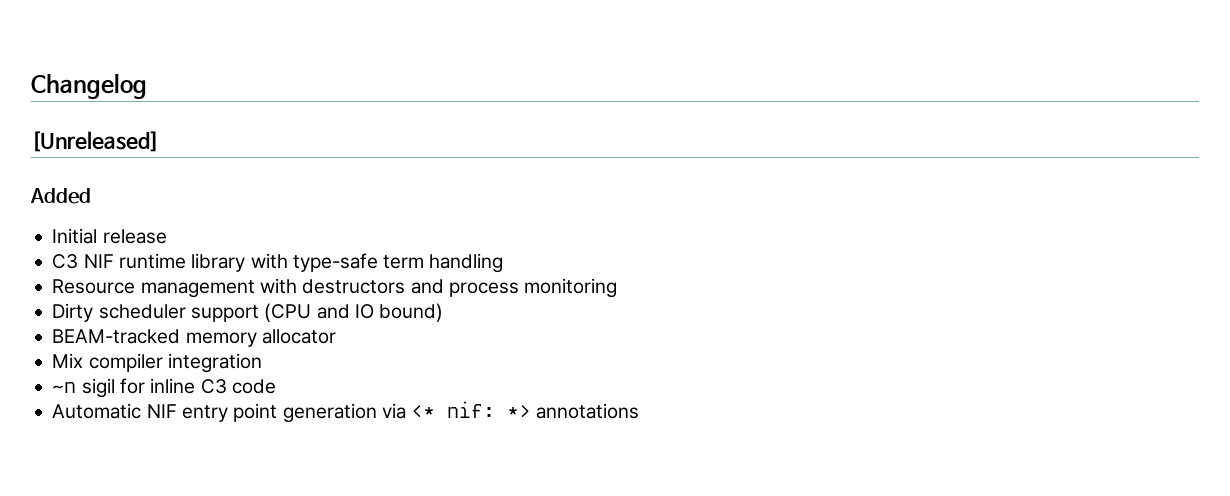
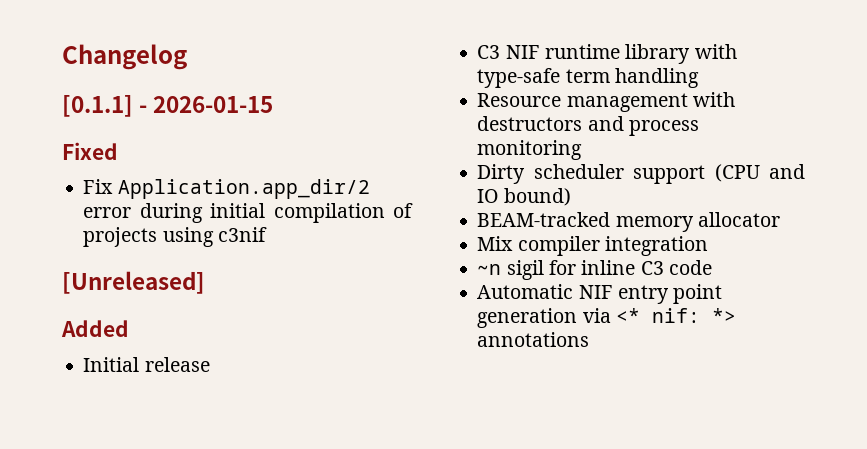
(147, 86) none -> [62,95,274,117] [62,142,118,160] [83,179,370,199] [83,203,413,223] [83,227,267,247] // [0.1.1] - 2026-01-15 // Fixed // Fix Application.app_dir/2 error during initial compilation of projects using c3nif

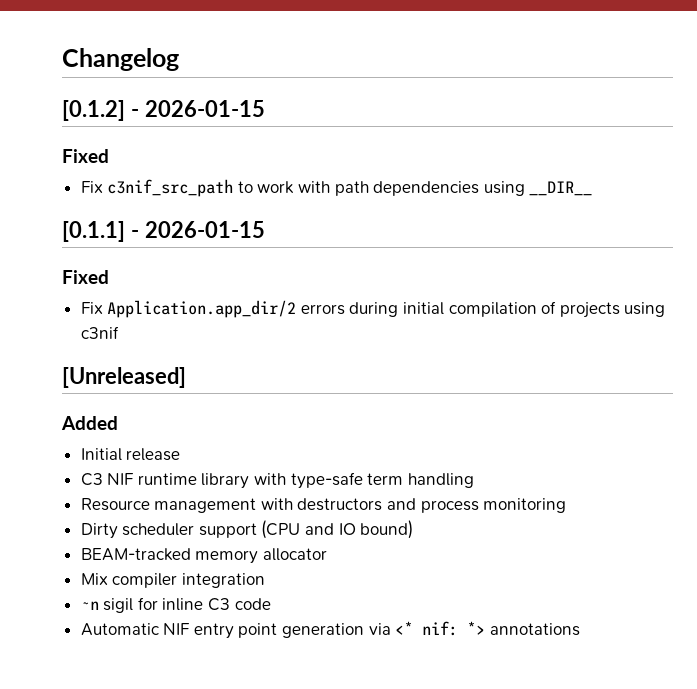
(187, 57) none -> [62,100,265,121] [62,149,109,163] [80,179,593,197] // [0.1.2] - 2026-01-15 // Fixed // Fix c3nif_src_path to work with path dependencies using __DIR__
[83,207,132,218] error -> [300,304,345,315] errors

